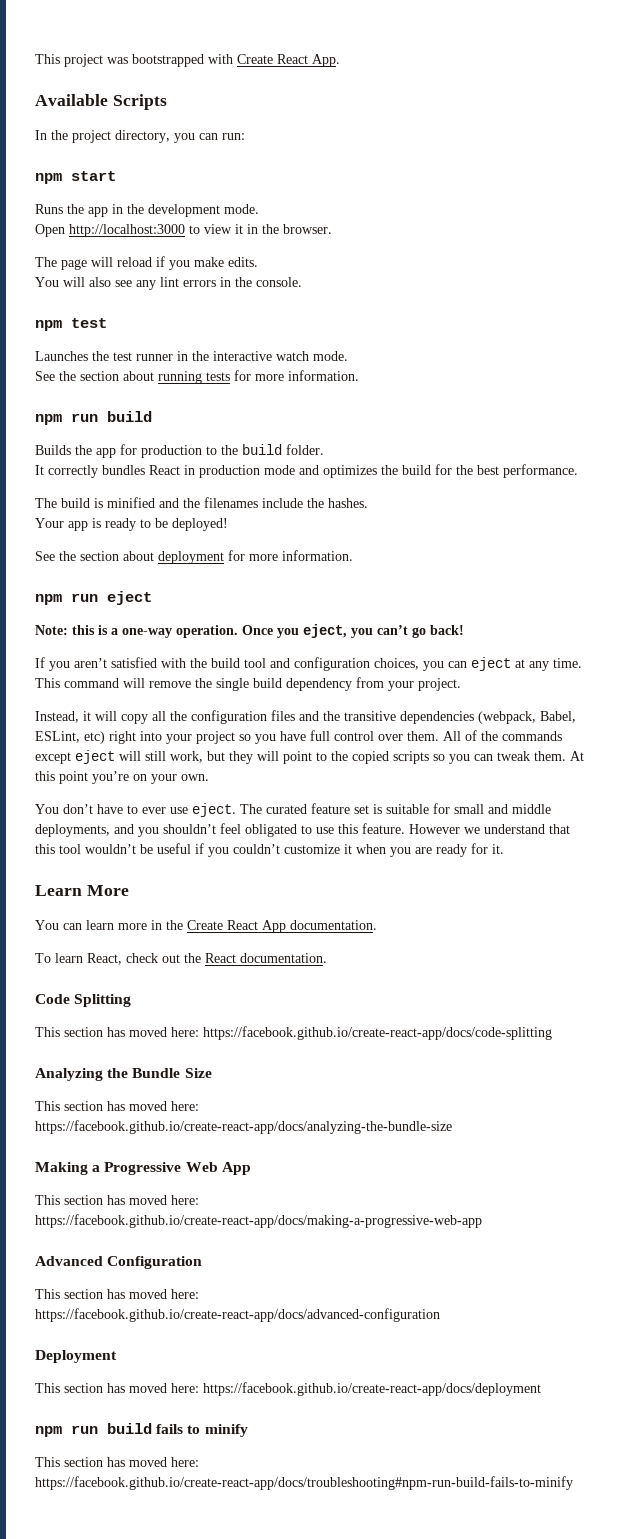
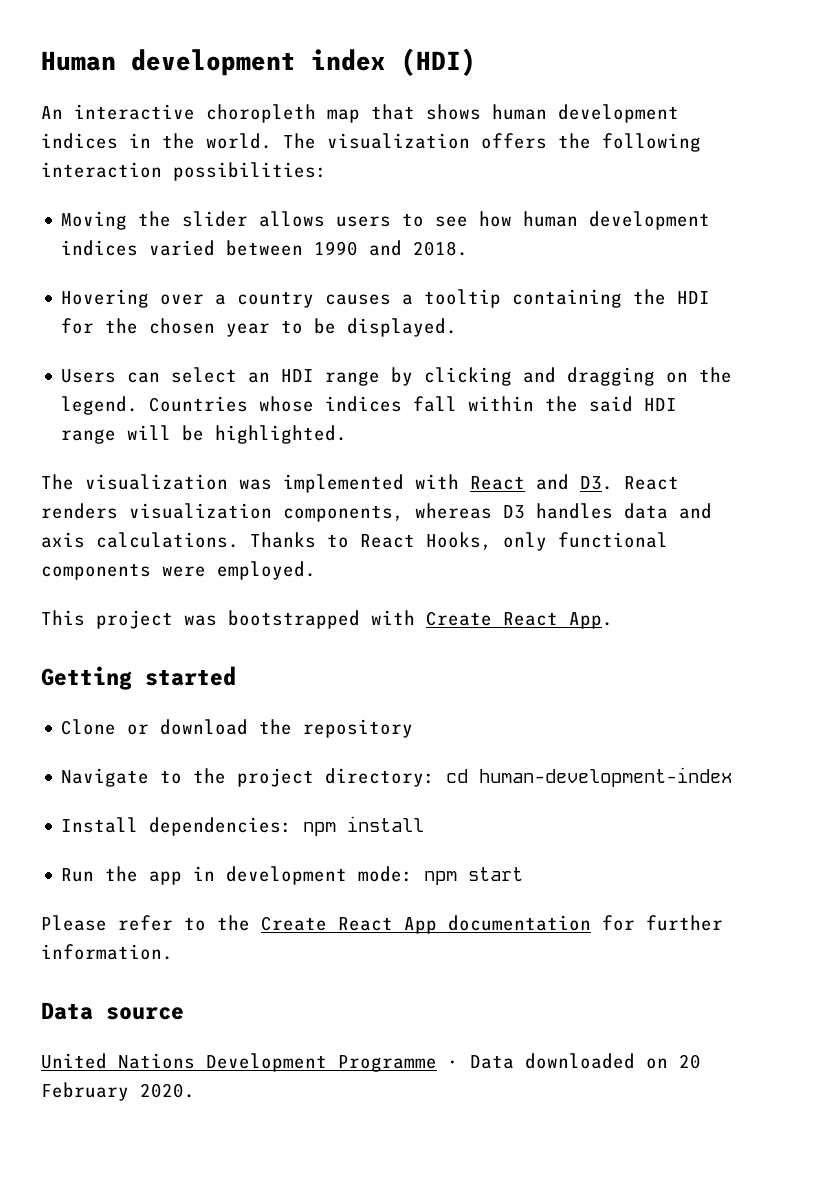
(35, 59) none -> [41,48,476,76] [41,104,679,123] [41,133,701,152] [41,162,327,181] [61,211,711,230] [61,240,469,256] [61,289,711,308] [61,318,458,337] [61,367,733,386] [61,396,678,415] [61,425,348,444] [41,474,679,493] [41,503,712,522] [41,532,668,551] [41,561,316,580] Human development index (HDI) // An interactive choropleth map that shows human development indices in the world. The visualization offers the following interaction possibilities: // Moving the slider allows users to see how human development indices varied between 1990 and 2018. // Hovering over a country causes a tooltip containing the HDI for the chosen year to be displayed. // Users can select an HDI range by clicking and dragging on the legend. Countries whose indices fall within the said HDI range will be highlighted. // The visualization was implemented with React and D3. React renders visualization components, whereas D3 handles data and axis calculations. Thanks to React Hooks, only functional components were employed. //
[35,94,167,110] [35,130,245,143] [35,171,116,184] [35,204,259,217] [35,224,332,237] [35,256,258,270] [35,277,302,290] [35,318,107,331] [35,351,348,361] [35,370,359,384] [35,411,152,425] [35,444,324,458] [35,464,578,478] [35,497,368,508] [35,518,228,531] [35,550,353,564] [35,591,152,605] [35,624,464,638] [35,657,582,671] [35,677,461,691] [35,710,576,724] [35,730,562,744] [35,750,584,764] [35,771,209,784] [35,803,551,817] [35,823,570,837] [35,843,504,857] [35,885,129,896] [35,920,377,933] [35,953,327,965] [35,994,132,1007] [35,1026,552,1040] [35,1068,212,1081] [35,1101,199,1111] [35,1120,452,1134] [35,1162,251,1175] [35,1195,199,1205] [35,1214,482,1228] [35,1256,203,1269] [35,1289,199,1299] [35,1308,440,1322] [35,1350,117,1363] [35,1382,541,1396] [35,1423,248,1437] [35,1457,199,1467] [35,1476,573,1490] Available Scripts // In the project directory, you can run: // npm start // Runs the app in the development mode. // Open http://localhost:3000 to view it in the browser. // The page will reload if you make edits. // You will also see any lint errors in the console. // npm test // Launches the test runner in the interactive watch mode. // See the section about running tests for more information. // npm run build // Builds the app for production to the build folder. // It correctly bundles React in production mode and optimizes the build for the best performance. // The build is minified and the filenames include the hashes. // Your app is ready to be deployed! // See the section about deployment for more information. // npm run eject // Note: this is a one-way operation. Once you eject, you can’t go back! // If you aren’t satisfied with the build tool and configuration choices, you can eject at any time. This command will remove the single build dependency from your project. // Instead, it will copy all the configuration files and the transitive dependencies (webpack, Babel, ESLint, etc) right into your project so you have full control over them. All of the commands except eject will still work, but they will point to the copied scripts so you can tweak them. At this point you’re on your own. // You don’t have to ever use eject. The curated feature set is suitable for small and middle deployments, and you shouldn’t feel obligated to use this feature. However we understand that this tool wouldn’t be useful if you couldn’t customize it when you are ready for it. // Learn More // You can learn more in the Create React App documentation. // To learn React, check out the React documentation. // Code Splitting // This section has moved here: https://facebook.github.io/create-react-app/docs/code-splitting // Analyzing the Bundle Size // This section has moved here: https://facebook.github.io/create-react-app/docs/analyzing-the-bundle-size // Making a Progressive Web App // This section has moved here: https://facebook.github.io/create-react-app/docs/making-a-progressive-web-app // Advanced Configuration // This section has moved here: https://facebook.github.io/create-react-app/docs/advanced-configuration // Deployment // This section has moved here: https://facebook.github.io/create-react-app/docs/deployment // npm run build fails to minify // This section has moved here: https://facebook.github.io/create-react-app/docs/troubleshooting#npm-run-build-fails-to-minify -> [41,666,236,690] [61,719,414,738] [61,767,733,787] [61,816,425,836] [61,866,524,885] [41,915,723,934] [41,944,173,960] [41,1002,184,1020] [41,1053,701,1072] [41,1082,195,1101] Getting started // Clone or download the repository // Navigate to the project directory: cd human-development-index // Install dependencies: npm install // Run the app in development mode: npm start // Please refer to the Create React App documentation for further information. // Data source // United Nations Development Programme · Data downloaded on 20 February 2020.

